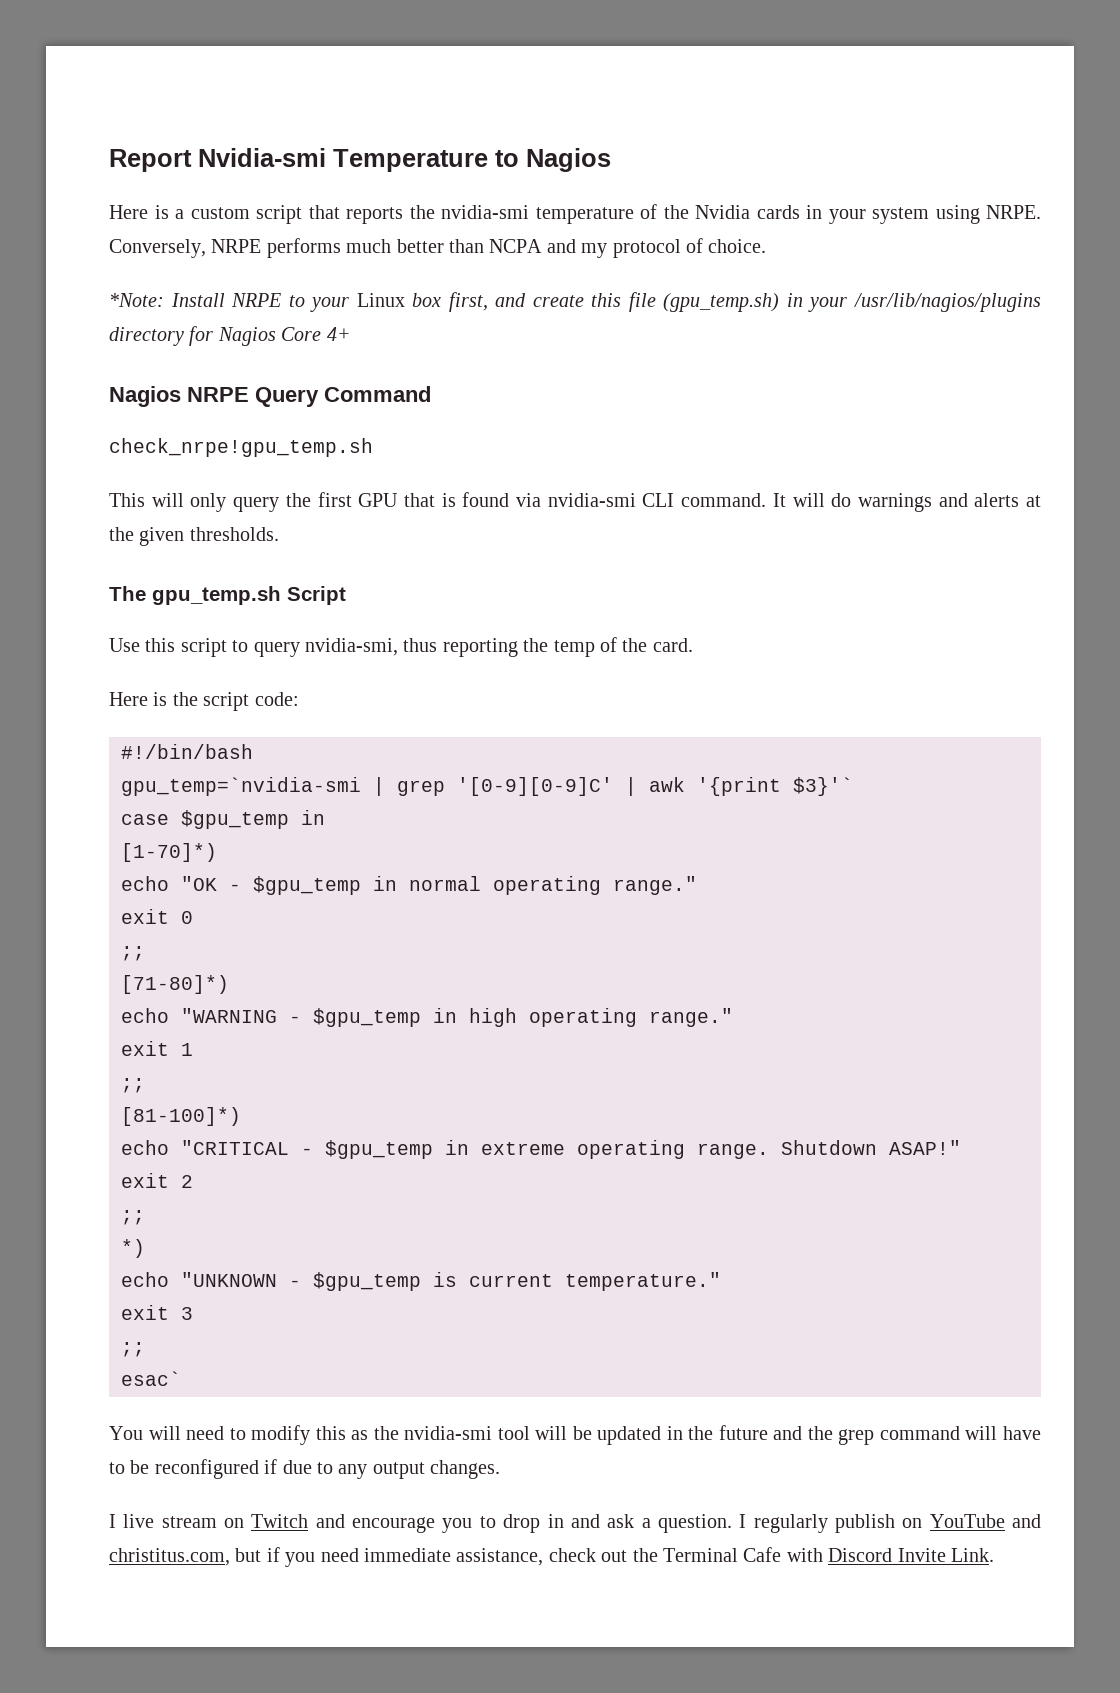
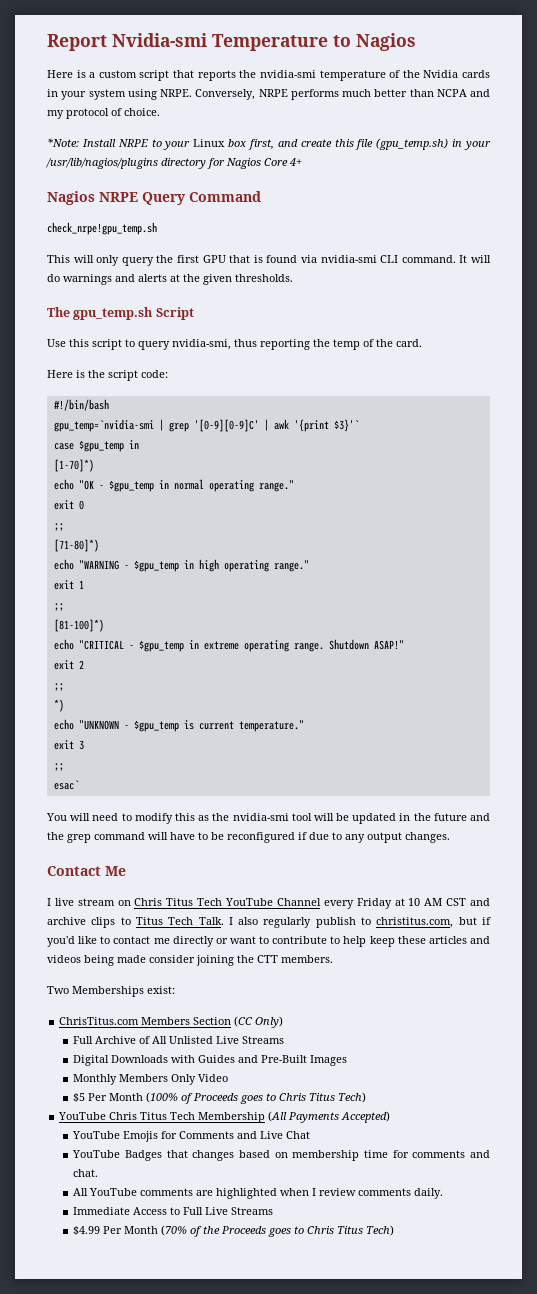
(501, 1469) none -> [47,866,126,876] // Contact Me
[251,1514,1042,1533] [109,1547,994,1567] Twitch and encourage you to drop in and ask a question. I regularly publish on YouTube and christitus.com, but if you need immediate assistance, check out the Terminal Cafe with Discord Invite Link. -> [134,898,491,909] [47,917,492,928] [47,936,490,947] [47,955,333,966] [47,986,175,997] [59,1016,284,1028] [73,1036,285,1044] [73,1055,348,1066] [73,1074,229,1085] [73,1092,367,1104] [58,1111,391,1123] [72,1131,311,1142] [72,1150,490,1161] [73,1169,99,1177] [73,1188,444,1199] [73,1207,274,1215] [73,1225,395,1237] Chris Titus Tech YouTube Channel every Friday at 10 AM CST and archive clips to Titus Tech Talk. I also regularly publish to christitus.com, but if you'd like to contact me directly or want to contribute to help keep these articles and videos being made consider joining the CTT members. // Two Memberships exist: // ChrisTitus.com Members Section (CC Only) // Full Archive of All Unlisted Live Streams // Digital Downloads with Guides and Pre-Built Images // Monthly Members Only Video // $5 Per Month (100% of Proceeds goes to Chris Titus Tech) // YouTube Chris Titus Tech Membership (All Payments Accepted) // YouTube Emojis for Comments and Live Chat // YouTube Badges that changes based on membership time for comments and chat. // All YouTube comments are highlighted when I review comments daily. // Immediate Access to Full Live Streams // $4.99 Per Month (70% of the Proceeds goes to Chris Titus Tech)

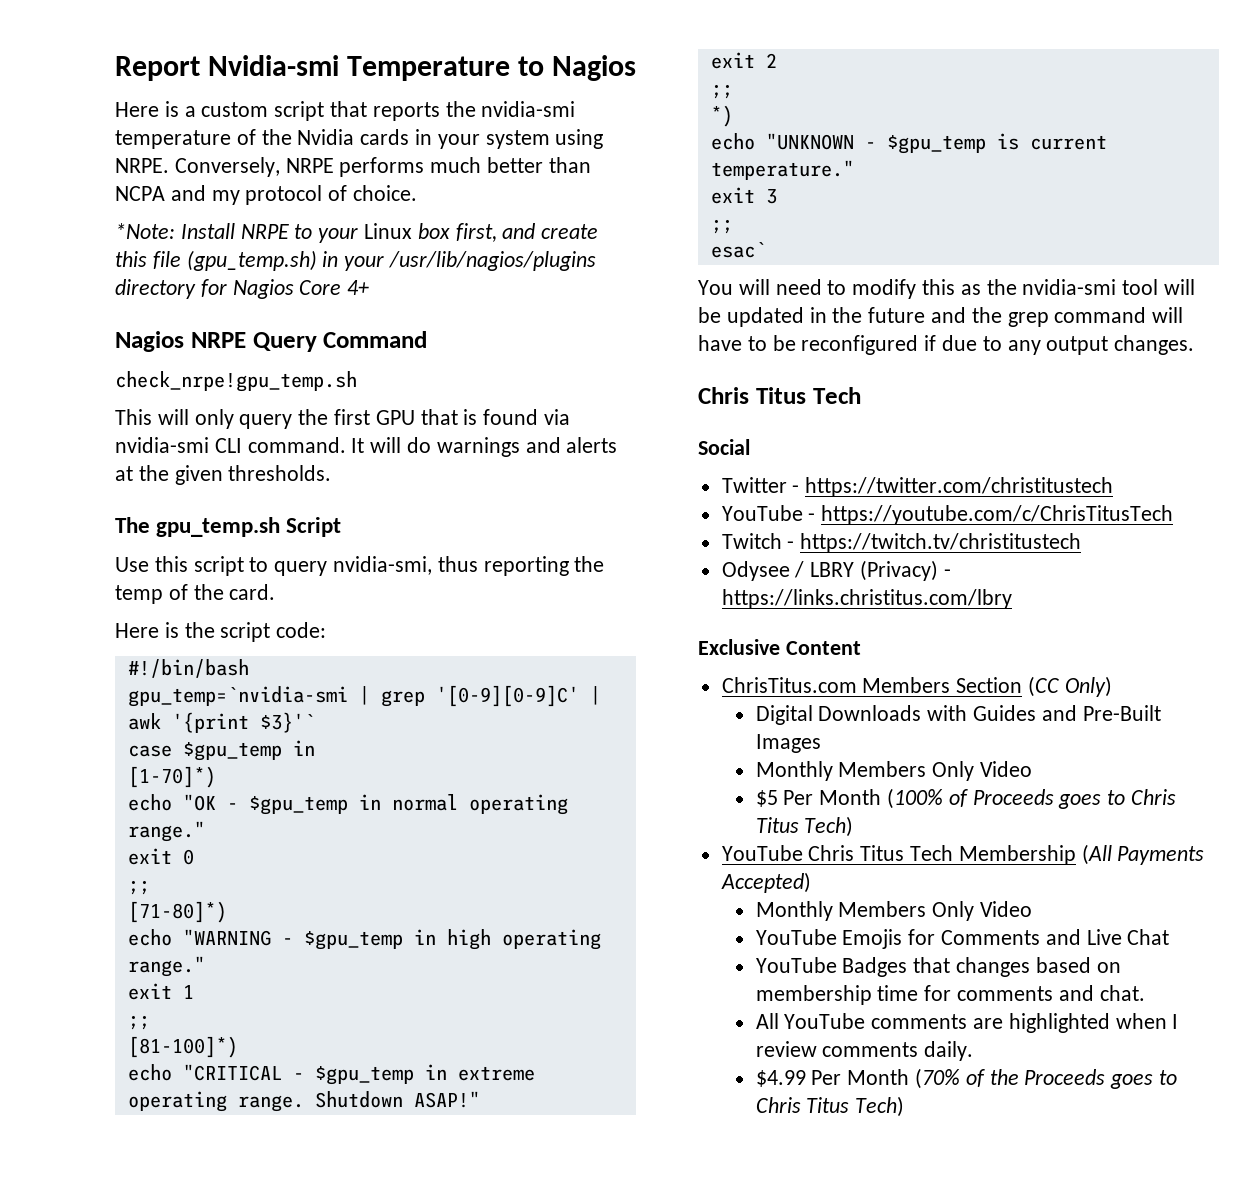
[47,866,126,876] [47,898,491,909] [47,917,492,928] [47,936,490,947] [47,955,333,966] [47,986,175,997] Contact Me // I live stream on Chris Titus Tech YouTube Channel every Friday at 10 AM CST and archive clips to Titus Tech Talk. I also regularly publish to christitus.com, but if you'd like to contact me directly or want to contribute to help keep these articles and videos being made consider joining the CTT members. // Two Memberships exist: -> [698,387,861,404] [698,439,750,455] [721,477,1114,497] [721,505,1174,525] [721,533,1082,553] [721,560,951,581] [721,589,1012,609] [698,639,861,655] Chris Titus Tech // Social // Twitter - https://twitter.com/christitustech // YouTube - https://youtube.com/c/ChrisTitusTech // Twitch - https://twitch.tv/christitustech // Odysee / LBRY (Privacy) - https://links.christitus.com/lbry // Exclusive Content
[73,1036,285,1044] // Full Archive of All Unlisted Live Streams -> (1112, 686) none
(391, 1117) none -> [755,901,1032,921] // Monthly Members Only Video
[73,1207,274,1215] // Immediate Access to Full Live Streams -> (974, 1051) none

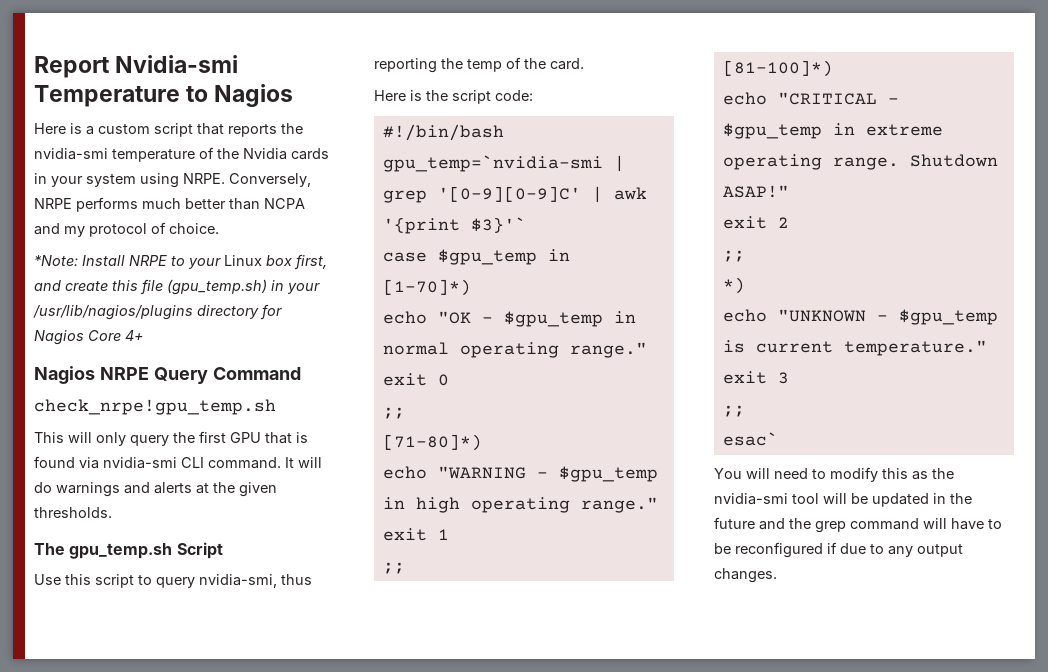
[698,387,861,404] [698,439,750,455] [721,477,1114,497] [721,505,1174,525] [721,533,1082,553] [721,560,951,581] [721,589,1012,609] [698,639,861,655] [721,676,1112,697] [755,705,1161,725] [755,734,821,753] [755,761,1032,781] [755,788,1176,809] [755,816,854,837] [721,844,1205,865] [720,872,811,893] [755,901,1032,921] [755,929,1170,949] [755,957,1121,977] [755,985,1145,1005] [755,1013,1179,1033] [755,1041,974,1061] [755,1068,1177,1089] [755,1096,905,1117] // Chris Titus Tech // Social // Twitter - https://twitter.com/christitustech // YouTube - https://youtube.com/c/ChrisTitusTech // Twitch - https://twitch.tv/christitustech // Odysee / LBRY (Privacy) - https://links.christitus.com/lbry // Exclusive Content // ChrisTitus.com Members Section (CC Only) // Digital Downloads with Guides and Pre-Built Images // Monthly Members Only Video // $5 Per Month (100% of Proceeds goes to Chris Titus Tech) // YouTube Chris Titus Tech Membership (All Payments Accepted) // Monthly Members Only Video // YouTube Emojis for Comments and Live Chat // YouTube Badges that changes based on membership time for comments and chat. // All YouTube comments are highlighted when I review comments daily. // $4.99 Per Month (70% of the Proceeds goes to Chris Titus Tech) -> (777, 575) none

